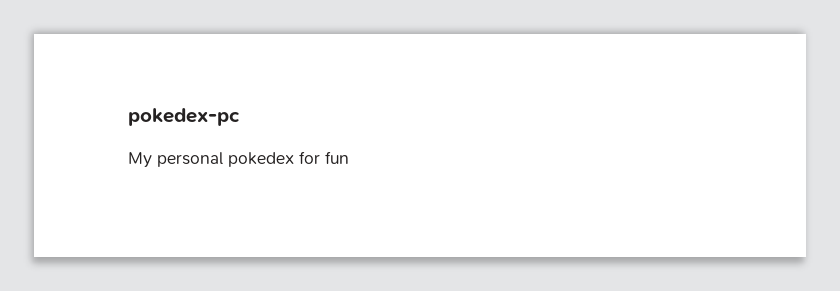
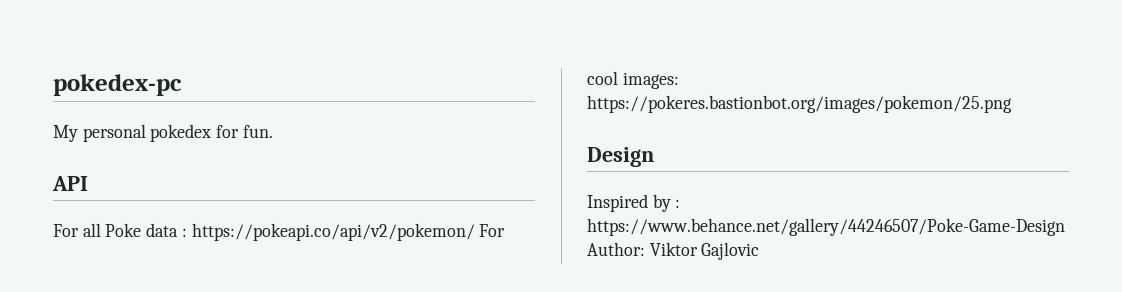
[325,151,349,164] fun -> [242,125,273,138] [52,176,88,191] [53,223,506,241] [587,71,679,89] [587,95,1012,113] [587,147,654,167] [587,194,681,212] [587,218,1065,236] [587,242,760,260] fun. // API // For all Poke data : https://pokeapi.co/api/v2/pokemon/ For cool images: https://pokeres.bastionbot.org/images/pokemon/25.png // Design // Inspired by : https://www.behance.net/gallery/44246507/Poke-Game-Design Author: Viktor Gajlovic

